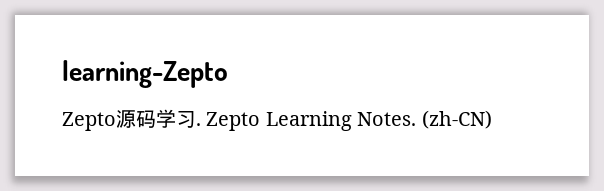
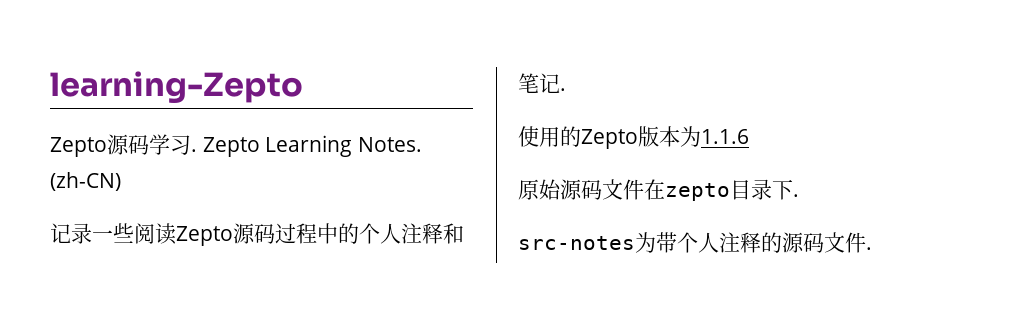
(492, 119) none -> [50,223,464,246] [518,73,566,93] [518,126,749,149] [518,179,799,201] [518,232,872,253] // 记录一些阅读Zepto源码过程中的个人注释和笔记. // 使用的Zepto版本为1.1.6 // 原始源码文件在zepto目录下. // src-notes为带个人注释的源码文件.

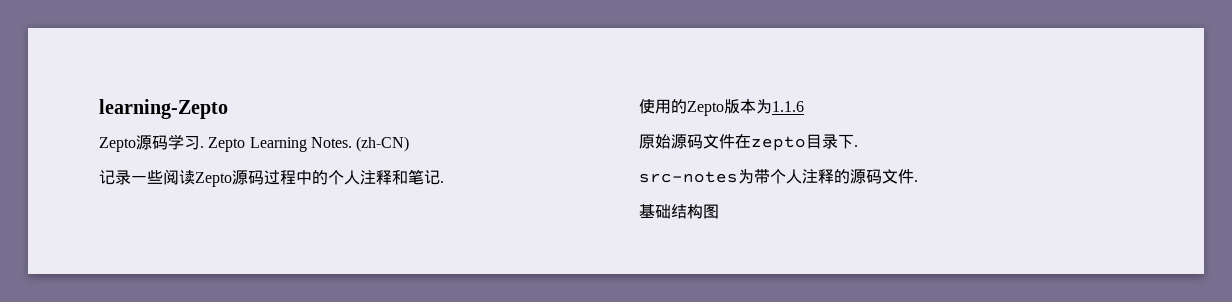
(872, 248) none -> [639,204,719,219] // 基础结构图

